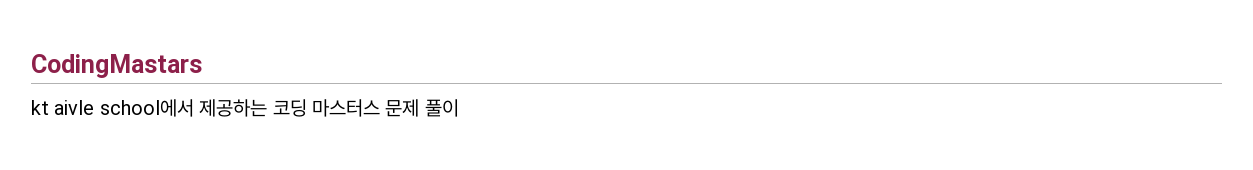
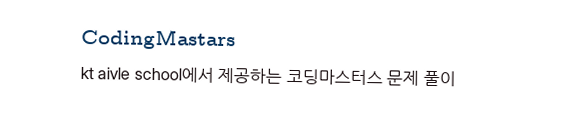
[272,99,380,117] 코딩 마스터스 -> [285,68,383,86] 코딩마스터스

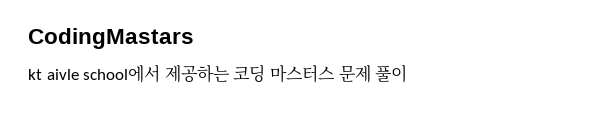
[285,68,383,86] 코딩마스터스 -> [233,64,335,83] 코딩 마스터스

